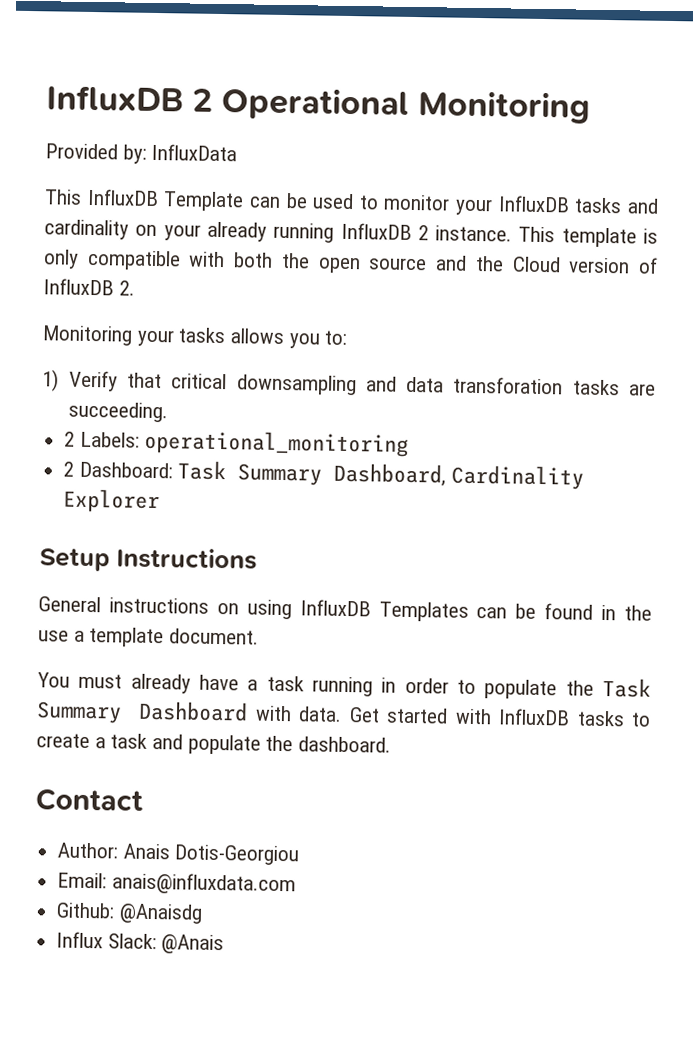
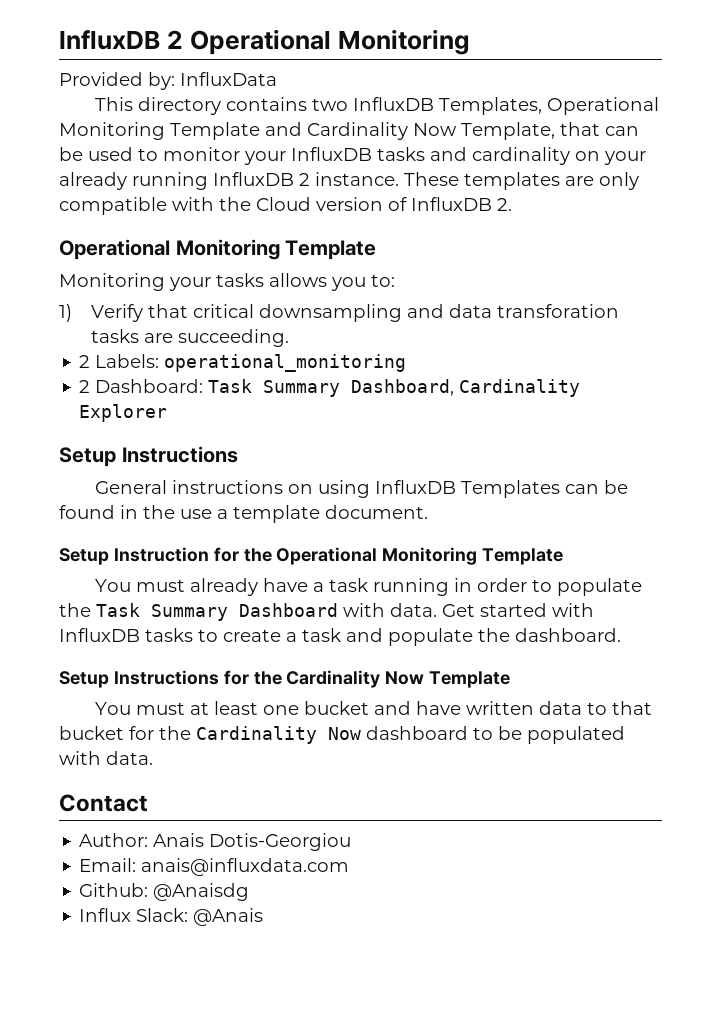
[86,188,245,212] InfluxDB Template -> [138,97,660,115] [59,122,600,140] directory contains two InfluxDB Templates, Operational Monitoring Template and Cardinality Now Template, that
[518,226,658,248] [43,249,468,274] This template is only compatible with both the open source and -> [404,172,639,190] [59,197,214,215] These templates are only compatible with
(135, 288) none -> [59,239,377,260] // Operational Monitoring Template
(260, 636) none -> [59,547,564,565] // Setup Instruction for the Operational Monitoring Template
(392, 744) none -> [59,670,511,688] [95,701,653,715] [59,726,625,744] [59,751,153,765] // Setup Instructions for the Cardinality Now Template // You must at least one bucket and have written data to that bucket for the Cardinality Now dashboard to be populated with data.

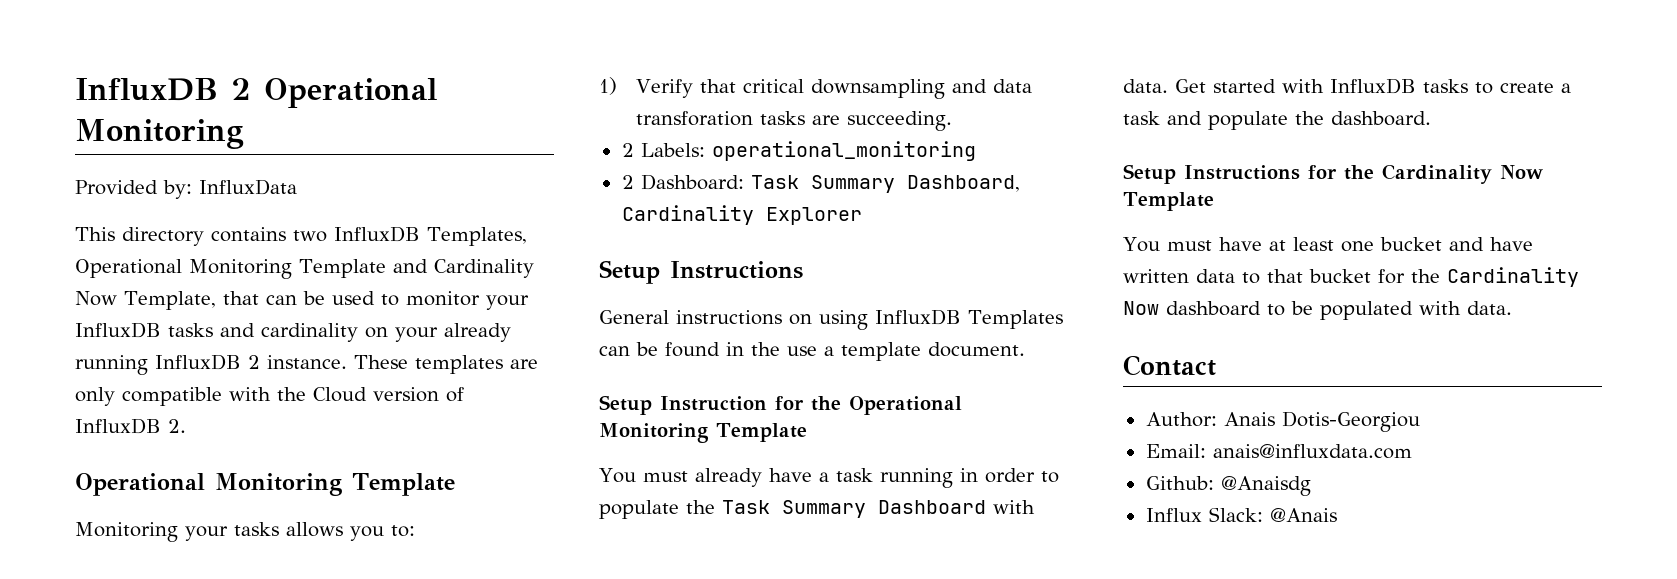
(186, 708) none -> [1218,237,1262,251] have

